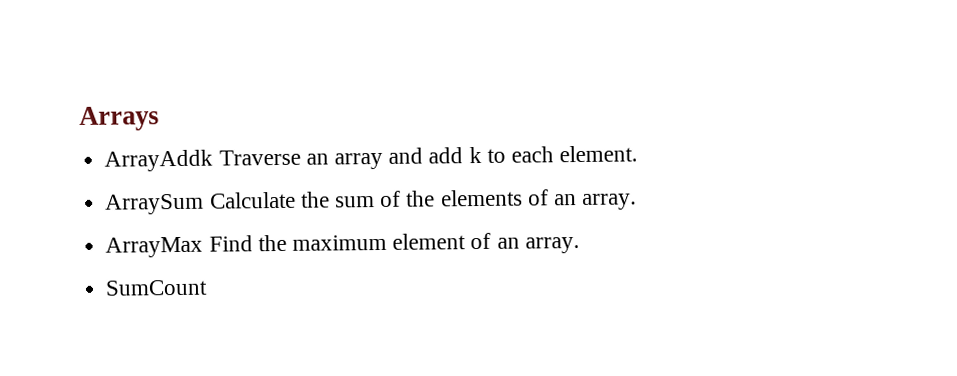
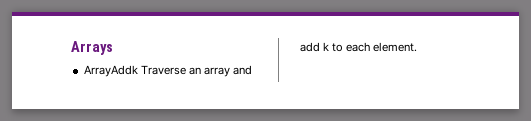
[105,189,638,215] [105,232,580,258] [105,279,209,296] // ArraySum Calculate the sum of the elements of an array. // ArrayMax Find the maximum element of an array. // SumCount -> (418, 47) none

